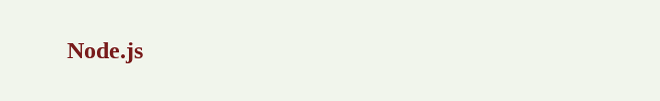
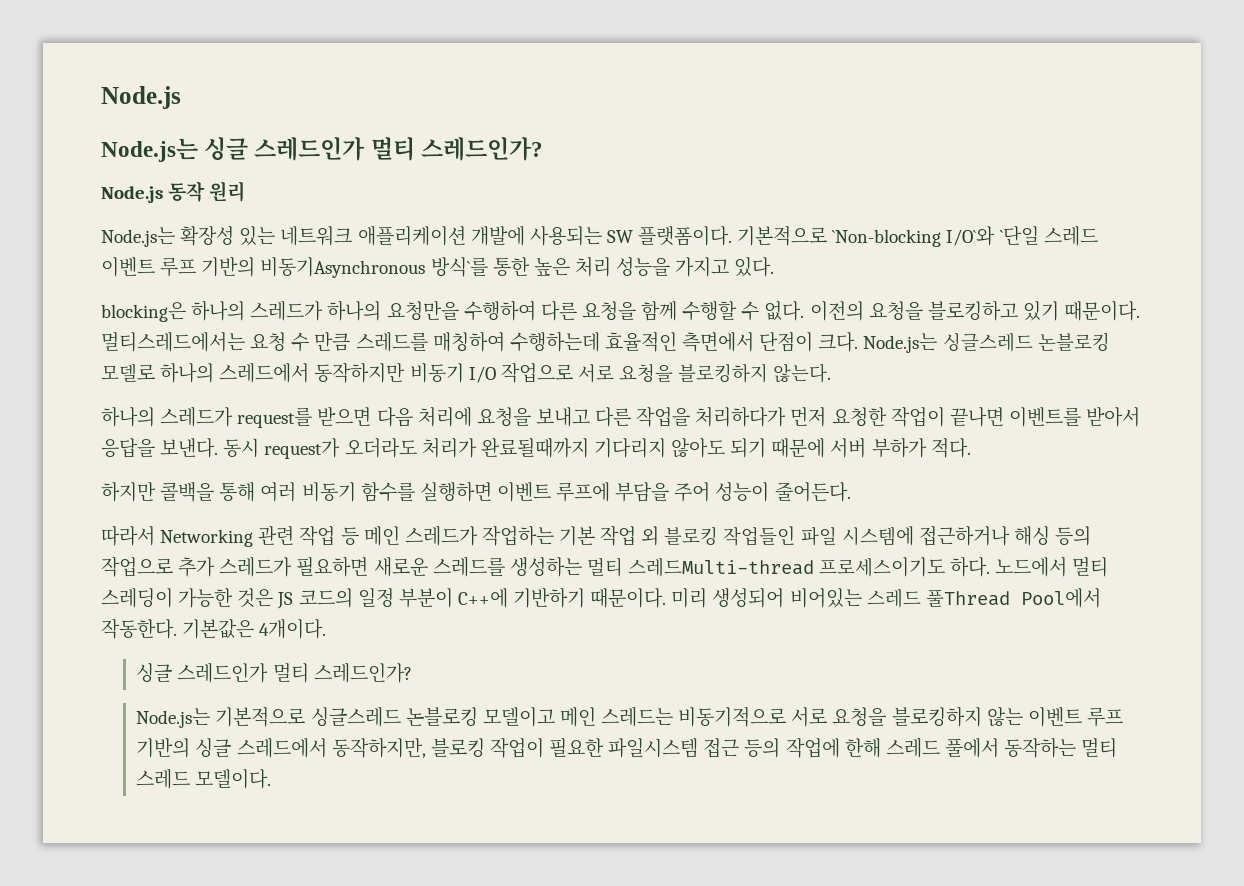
[66,42,144,64] Node.js -> [101,86,181,109] [101,137,543,162] [101,181,246,203] [101,225,1098,247] [101,256,775,278] [101,301,1141,322] [101,332,1110,353] [101,363,831,383] [101,406,1141,428] [101,437,971,459] [101,482,851,502] [101,525,1091,547] [101,556,1109,577] [101,588,1101,609] [101,619,327,639] [136,663,412,683] [136,707,1123,728] [136,737,1118,758] [136,769,272,789] Node.js // Node.js는 싱글 스레드인가 멀티 스레드인가? // Node.js 동작 원리 // Node.js는 확장성 있는 네트워크 애플리케이션 개발에 사용되는 SW 플랫폼이다. 기본적으로 `Non-blocking I/O`와 `단일 스레드 이벤트 루프 기반의 비동기Asynchronous 방식`를 통한 높은 처리 성능을 가지고 있다. // blocking은 하나의 스레드가 하나의 요청만을 수행하여 다른 요청을 함께 수행할 수 없다. 이전의 요청을 블로킹하고 있기 때문이다. 멀티스레드에서는 요청 수 만큼 스레드를 매칭하여 수행하는데 효율적인 측면에서 단점이 크다. Node.js는 싱글스레드 논블로킹 모델로 하나의 스레드에서 동작하지만 비동기 I/O 작업으로 서로 요청을 블로킹하지 않는다. // 하나의 스레드가 request를 받으면 다음 처리에 요청을 보내고 다른 작업을 처리하다가 먼저 요청한 작업이 끝나면 이벤트를 받아서 응답을 보낸다. 동시 request가 오더라도 처리가 완료될때까지 기다리지 않아도 되기 때문에 서버 부하가 적다. // 하지만 콜백을 통해 여러 비동기 함수를 실행하면 이벤트 루프에 부담을 주어 성능이 줄어든다. // 따라서 Networking 관련 작업 등 메인 스레드가 작업하는 기본 작업 외 블로킹 작업들인 파일 시스템에 접근하거나 해싱 등의 작업으로 추가 스레드가 필요하면 새로운 스레드를 생성하는 멀티 스레드Multi-thread 프로세스이기도 하다. 노드에서 멀티 스레딩이 가능한 것은 JS 코드의 일정 부분이 C++에 기반하기 때문이다. 미리 생성되어 비어있는 스레드 풀Thread Pool에서 작동한다. 기본값은 4개이다. // 싱글 스레드인가 멀티 스레드인가? // Node.js는 기본적으로 싱글스레드 논블로킹 모델이고 메인 스레드는 비동기적으로 서로 요청을 블로킹하지 않는 이벤트 루프 기반의 싱글 스레드에서 동작하지만, 블로킹 작업이 필요한 파일시스템 접근 등의 작업에 한해 스레드 풀에서 동작하는 멀티 스레드 모델이다.

